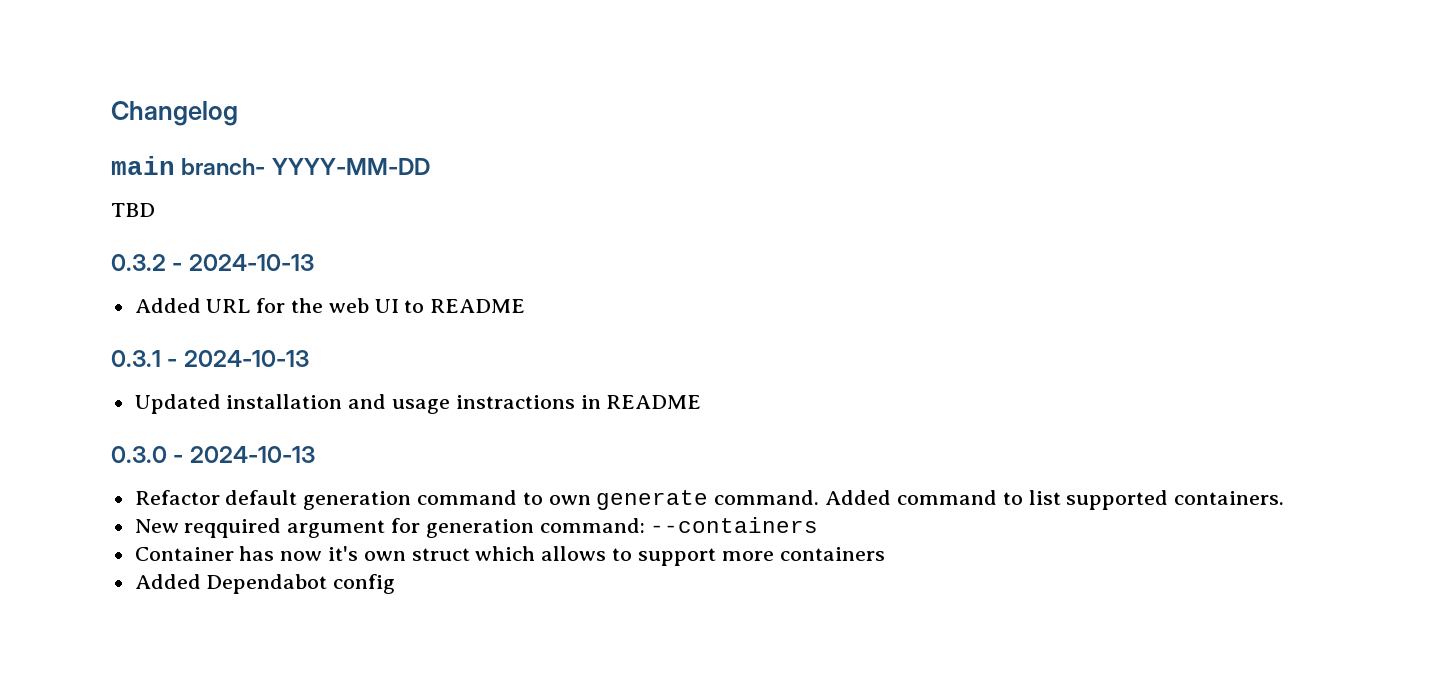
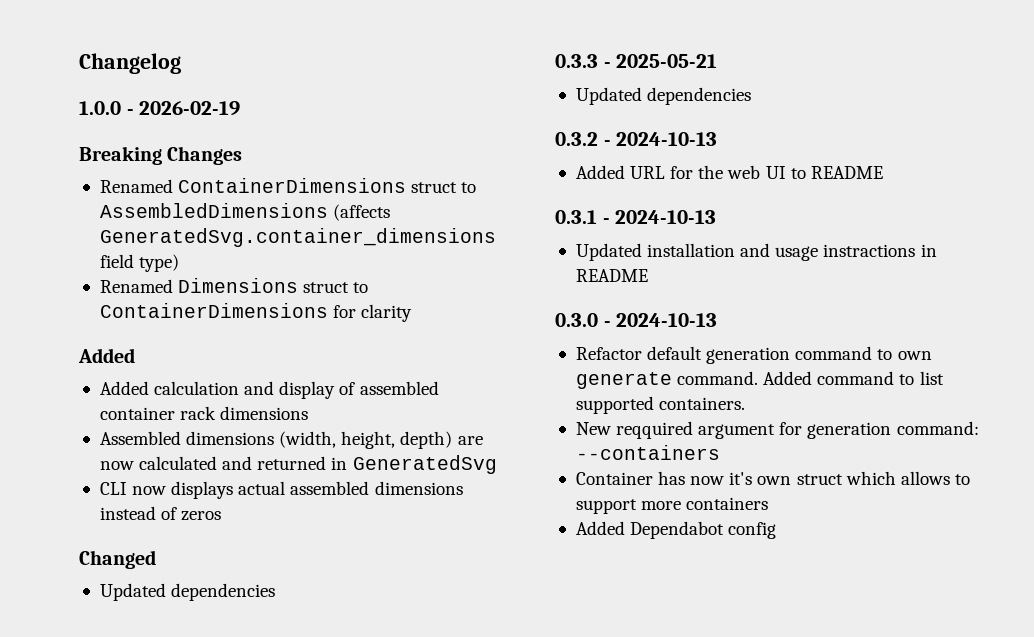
[111,156,430,175] [111,203,155,217] main branch- YYYY-MM-DD // TBD -> [79,101,241,116] [79,146,243,165] [99,178,477,193] [99,203,391,221] [99,228,496,247] [99,254,180,272] [99,278,369,293] [99,303,413,322] [78,348,135,363] [99,381,439,399] [99,406,309,420] [99,431,483,449] [99,455,497,474] [99,481,463,499] [99,506,222,521] [79,550,156,569] [99,583,276,601] [555,54,718,68] [575,87,752,105] 1.0.0 - 2026-02-19 // Breaking Changes // Renamed ContainerDimensions struct to AssembledDimensions (affects GeneratedSvg.container_dimensions field type) // Renamed Dimensions struct to ContainerDimensions for clarity // Added // Added calculation and display of assembled container rack dimensions // Assembled dimensions (width, height, depth) are now calculated and returned in GeneratedSvg // CLI now displays actual assembled dimensions instead of zeros // Changed // Updated dependencies // 0.3.3 - 2025-05-21 // Updated dependencies

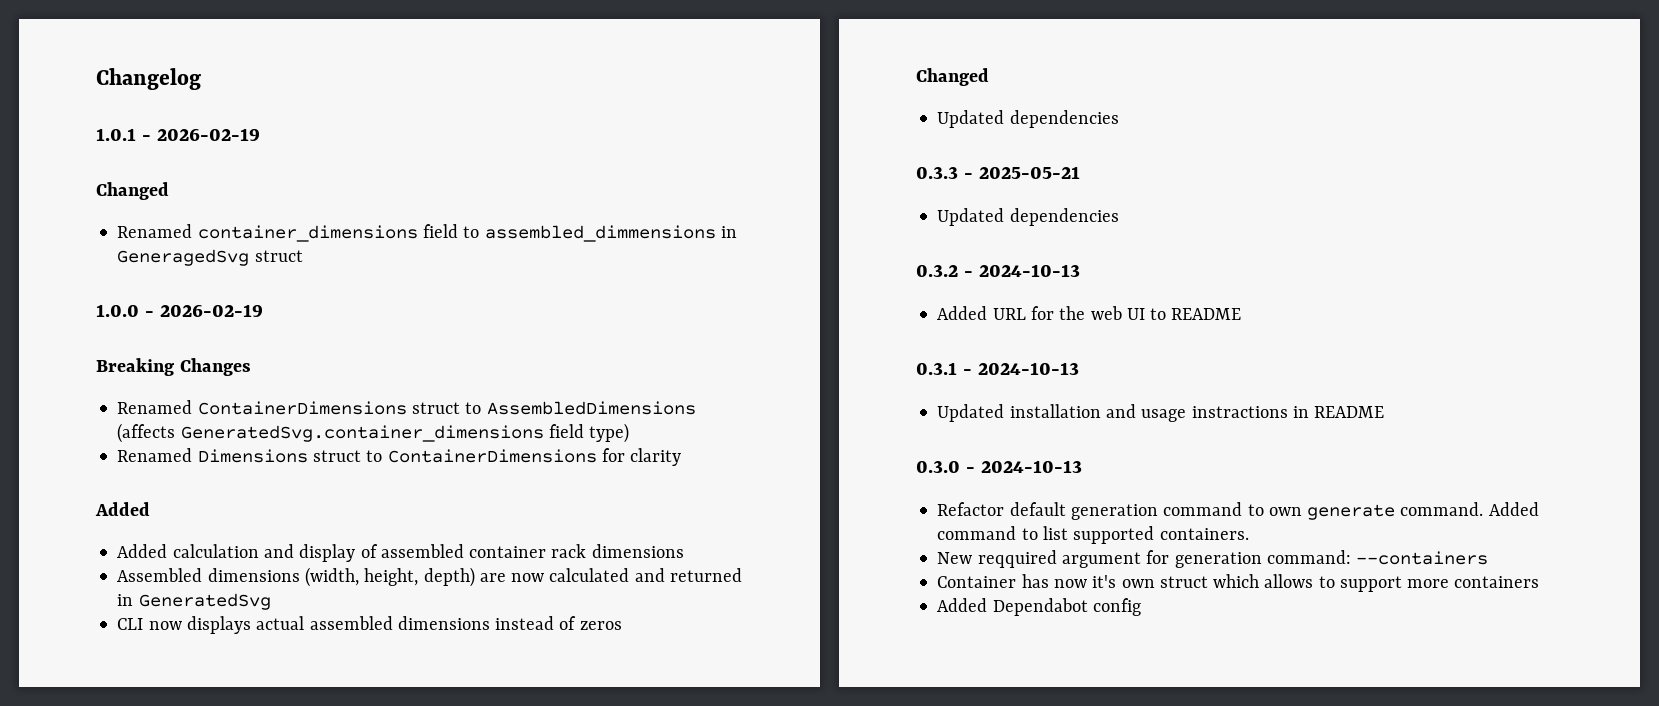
(181, 63) none -> [96,128,261,141] [96,182,169,200] [117,224,737,242] [117,249,303,266] // 1.0.1 - 2026-02-19 // Changed // Renamed container_dimensions field to assembled_dimmensions in GeneragedSvg struct

